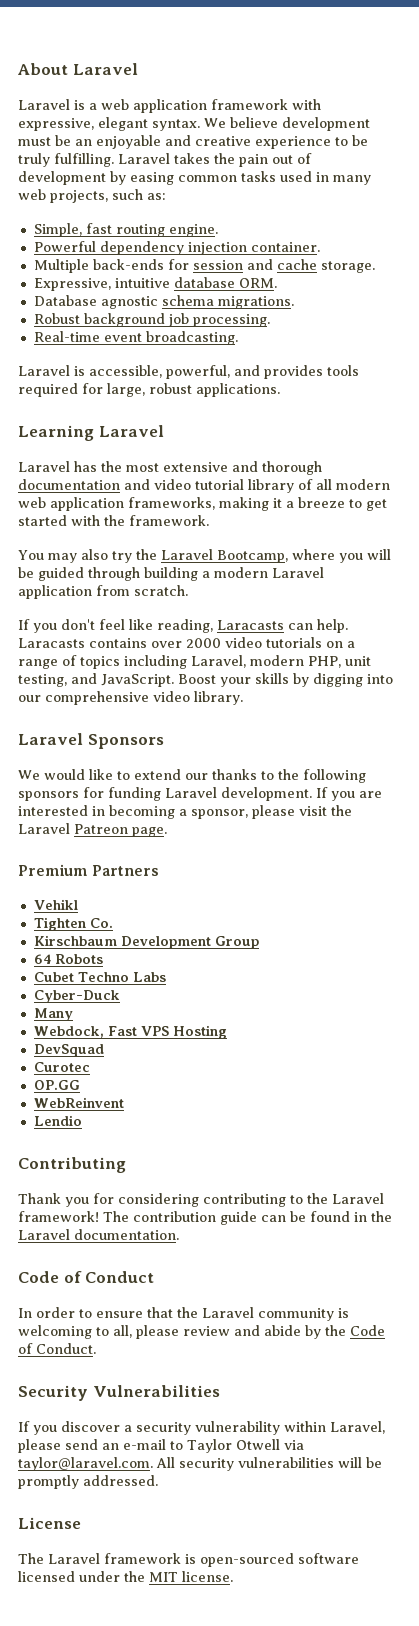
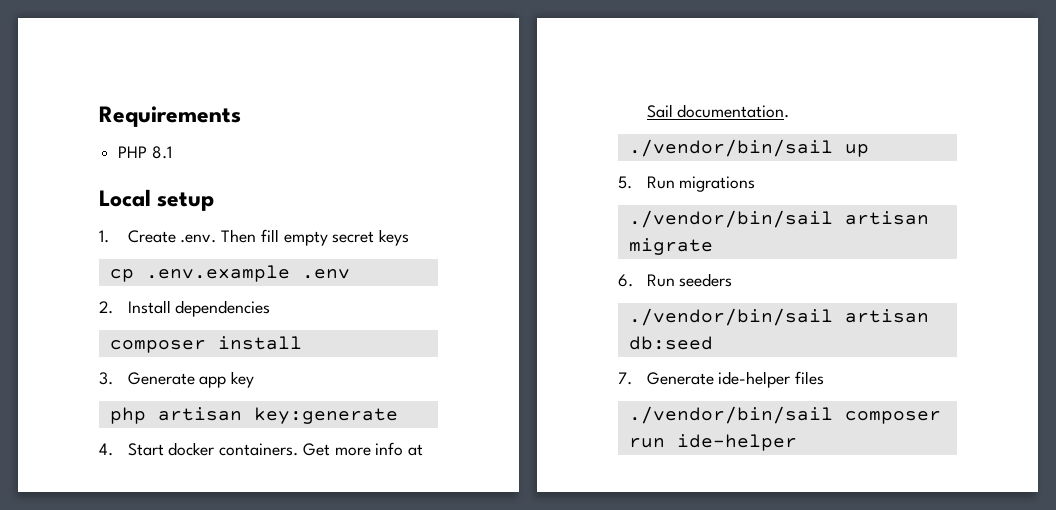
[17,63,138,75] [18,99,321,113] [18,117,370,131] [18,135,368,149] [18,153,312,167] [18,171,371,185] [18,189,166,203] [33,223,218,237] [33,241,320,255] [33,259,375,273] [33,277,277,291] [33,295,294,309] [33,313,270,327] [33,331,238,345] [18,365,359,379] [18,383,280,397] [18,425,164,441] [18,461,322,475] [18,479,390,493] [18,497,387,511] [18,515,209,526] [18,549,391,563] [18,567,324,581] [18,585,188,599] [18,619,348,633] [18,637,355,648] [18,655,371,669] [18,673,393,687] [18,691,243,705] [18,733,164,749] [18,769,366,783] [18,787,382,801] [18,805,352,819] [18,823,167,837] [18,864,160,876] [33,899,78,910] [33,917,113,931] [33,935,259,949] [33,954,103,964] [33,972,166,982] [33,990,120,1003] [33,1008,73,1021] [33,1025,227,1039] [33,1044,104,1057] [33,1062,90,1072] [33,1080,80,1090] [33,1097,124,1108] [33,1115,82,1126] [18,1157,126,1173] [18,1193,384,1207] [18,1211,392,1225] [18,1229,179,1240] [18,1271,155,1283] [18,1307,349,1321] [18,1325,385,1339] [18,1343,96,1354] [18,1385,220,1401] [18,1421,385,1435] [18,1439,304,1453] [18,1457,382,1471] [18,1475,158,1489] [18,1517,81,1529] [18,1553,359,1567] [18,1571,233,1582] About Laravel // Laravel is a web application framework with expressive, elegant syntax. We believe development must be an enjoyable and creative experience to be truly fulfilling. Laravel takes the pain out of development by easing common tasks used in many web projects, such as: // Simple, fast routing engine. // Powerful dependency injection container. // Multiple back-ends for session and cache storage. // Expressive, intuitive database ORM. // Database agnostic schema migrations. // Robust background job processing. // Real-time event broadcasting. // Laravel is accessible, powerful, and provides tools required for large, robust applications. // Learning Laravel // Laravel has the most extensive and thorough documentation and video tutorial library of all modern web application frameworks, making it a breeze to get started with the framework. // You may also try the Laravel Bootcamp, where you will be guided through building a modern Laravel application from scratch. // If you don't feel like reading, Laracasts can help. Laracasts contains over 2000 video tutorials on a range of topics including Laravel, modern PHP, unit testing, and JavaScript. Boost your skills by digging into our comprehensive video library. // Laravel Sponsors // We would like to extend our thanks to the following sponsors for funding Laravel development. If you are interested in becoming a sponsor, please visit the Laravel Patreon page. // Premium Partners // Vehikl // Tighten Co. // Kirschbaum Development Group // 64 Robots // Cubet Techno Labs // Cyber-Duck // Many // Webdock, Fast VPS Hosting // DevSquad // Curotec // OP.GG // WebReinvent // Lendio // Contributing // Thank you for considering contributing to the Laravel framework! The contribution guide can be found in the Laravel documentation. // Code of Conduct // In order to ensure that the Laravel community is welcoming to all, please review and abide by the Code of Conduct. // Security Vulnerabilities // If you discover a security vulnerability within Laravel, please send an e-mail to Taylor Otwell via taylor@laravel.com. All security vulnerabilities will be promptly addressed. // License // The Laravel framework is open-sourced software licensed under the MIT license. -> [99,106,241,127] [118,146,172,159] [99,189,215,211] [99,229,410,246] [109,265,350,282] [99,300,271,317] [109,336,302,353] [99,371,255,388] [109,407,398,424] [99,442,424,456] [646,104,790,118] [628,139,869,157] [618,176,756,192] [628,210,929,228] [628,238,713,255] [618,273,733,287] [628,308,929,326] [628,336,713,350] [618,371,825,388] [628,406,941,424] [628,434,797,451] Requirements // PHP 8.1 // Local setup // 1. Create .env. Then fill empty secret keys // cp .env.example .env // 2. Install dependencies // composer install // 3. Generate app key // php artisan key:generate // 4. Start docker containers. Get more info at Sail documentation. // ./vendor/bin/sail up // 5. Run migrations // ./vendor/bin/sail artisan migrate // 6. Run seeders // ./vendor/bin/sail artisan db:seed // 7. Generate ide-helper files // ./vendor/bin/sail composer run ide-helper

